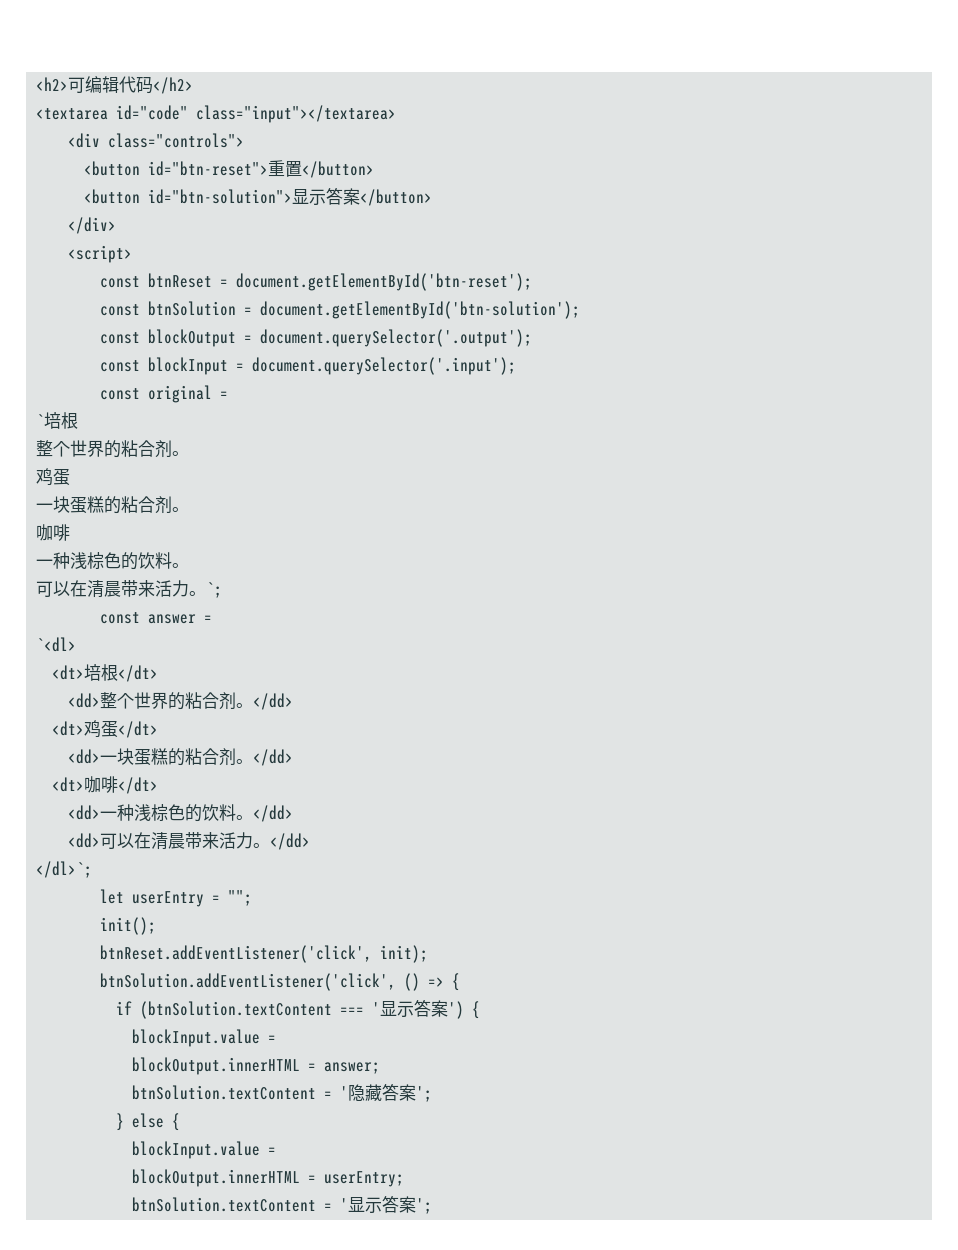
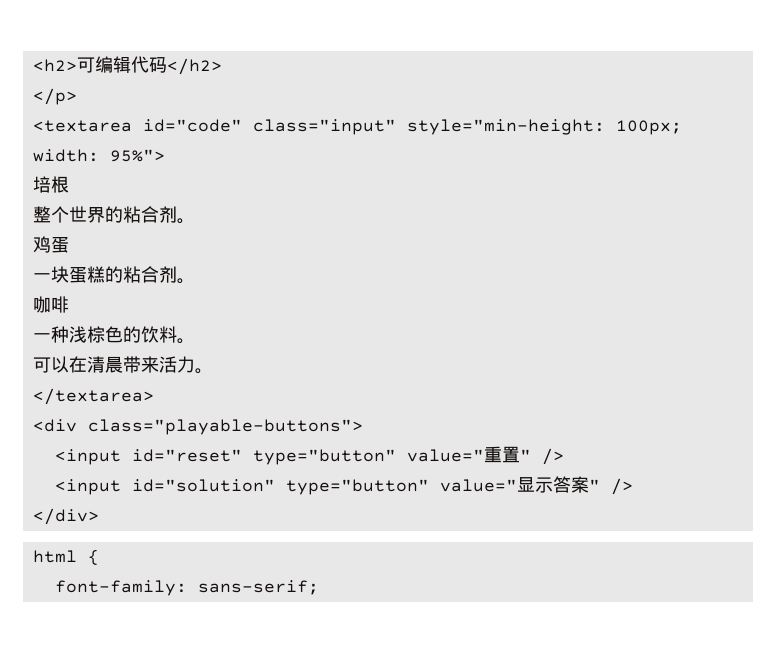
(194, 85) none -> [33,88,78,105] // </p>
[196,105,397,123] [68,133,245,148] [84,160,375,178] [84,187,433,206] [68,217,117,234] [68,245,133,263] [100,273,533,291] [100,301,581,319] [100,329,533,347] [100,357,517,375] [100,385,229,403] [36,414,45,427] class="input"></textarea> // <div class="controls"> // <button id="btn-reset">重置</button> // <button id="btn-solution">显示答案</button> // </div> // <script> // const btnReset = document.getElementById('btn-reset'); // const btnSolution = document.getElementById('btn-solution'); // const blockOutput = document.querySelector('.output'); // const blockInput = document.querySelector('.input'); // const original = // ` -> [253,119,683,135] [33,149,166,162] class="input" style="min-height: 100px; width: 95%"> //
[206,582,223,598] [100,612,213,624] [36,637,77,652] [52,664,159,682] [68,692,294,710] [52,720,159,738] [68,748,294,766] [52,776,159,794] [68,804,294,822] [68,832,311,850] [36,861,93,878] [100,889,253,907] [100,917,157,935] [100,945,429,963] [100,973,461,991] [116,999,481,1019] [132,1029,277,1047] [132,1057,381,1075] [132,1083,433,1102] [116,1113,181,1131] [132,1141,277,1159] [132,1169,405,1187] [132,1195,433,1214] `; // const answer = // `<dl> // <dt>培根</dt> // <dd>整个世界的粘合剂。</dd> // <dt>鸡蛋</dt> // <dd>一块蛋糕的粘合剂。</dd> // <dt>咖啡</dt> // <dd>一种浅棕色的饮料。</dd> // <dd>可以在清晨带来活力。</dd> // </dl>`; // let userEntry = ""; // init(); // btnReset.addEventListener('click', init); // btnSolution.addEventListener('click', () => { // if (btnSolution.textContent === '显示答案') { // blockInput.value = // blockOutput.innerHTML = answer; // btnSolution.textContent = '隐藏答案'; // } else { // blockInput.value = // blockOutput.innerHTML = userEntry; // btnSolution.textContent = '显示答案'; -> [33,388,155,405] [33,419,364,435] [55,446,565,465] [55,476,634,495] [33,508,100,525] [33,549,100,565] [55,580,320,596] // </textarea> // <div class="playable-buttons"> // <input id="reset" type="button" value="重置" /> // <input id="solution" type="button" value="显示答案" /> // </div> // html { // font-family: sans-serif;

